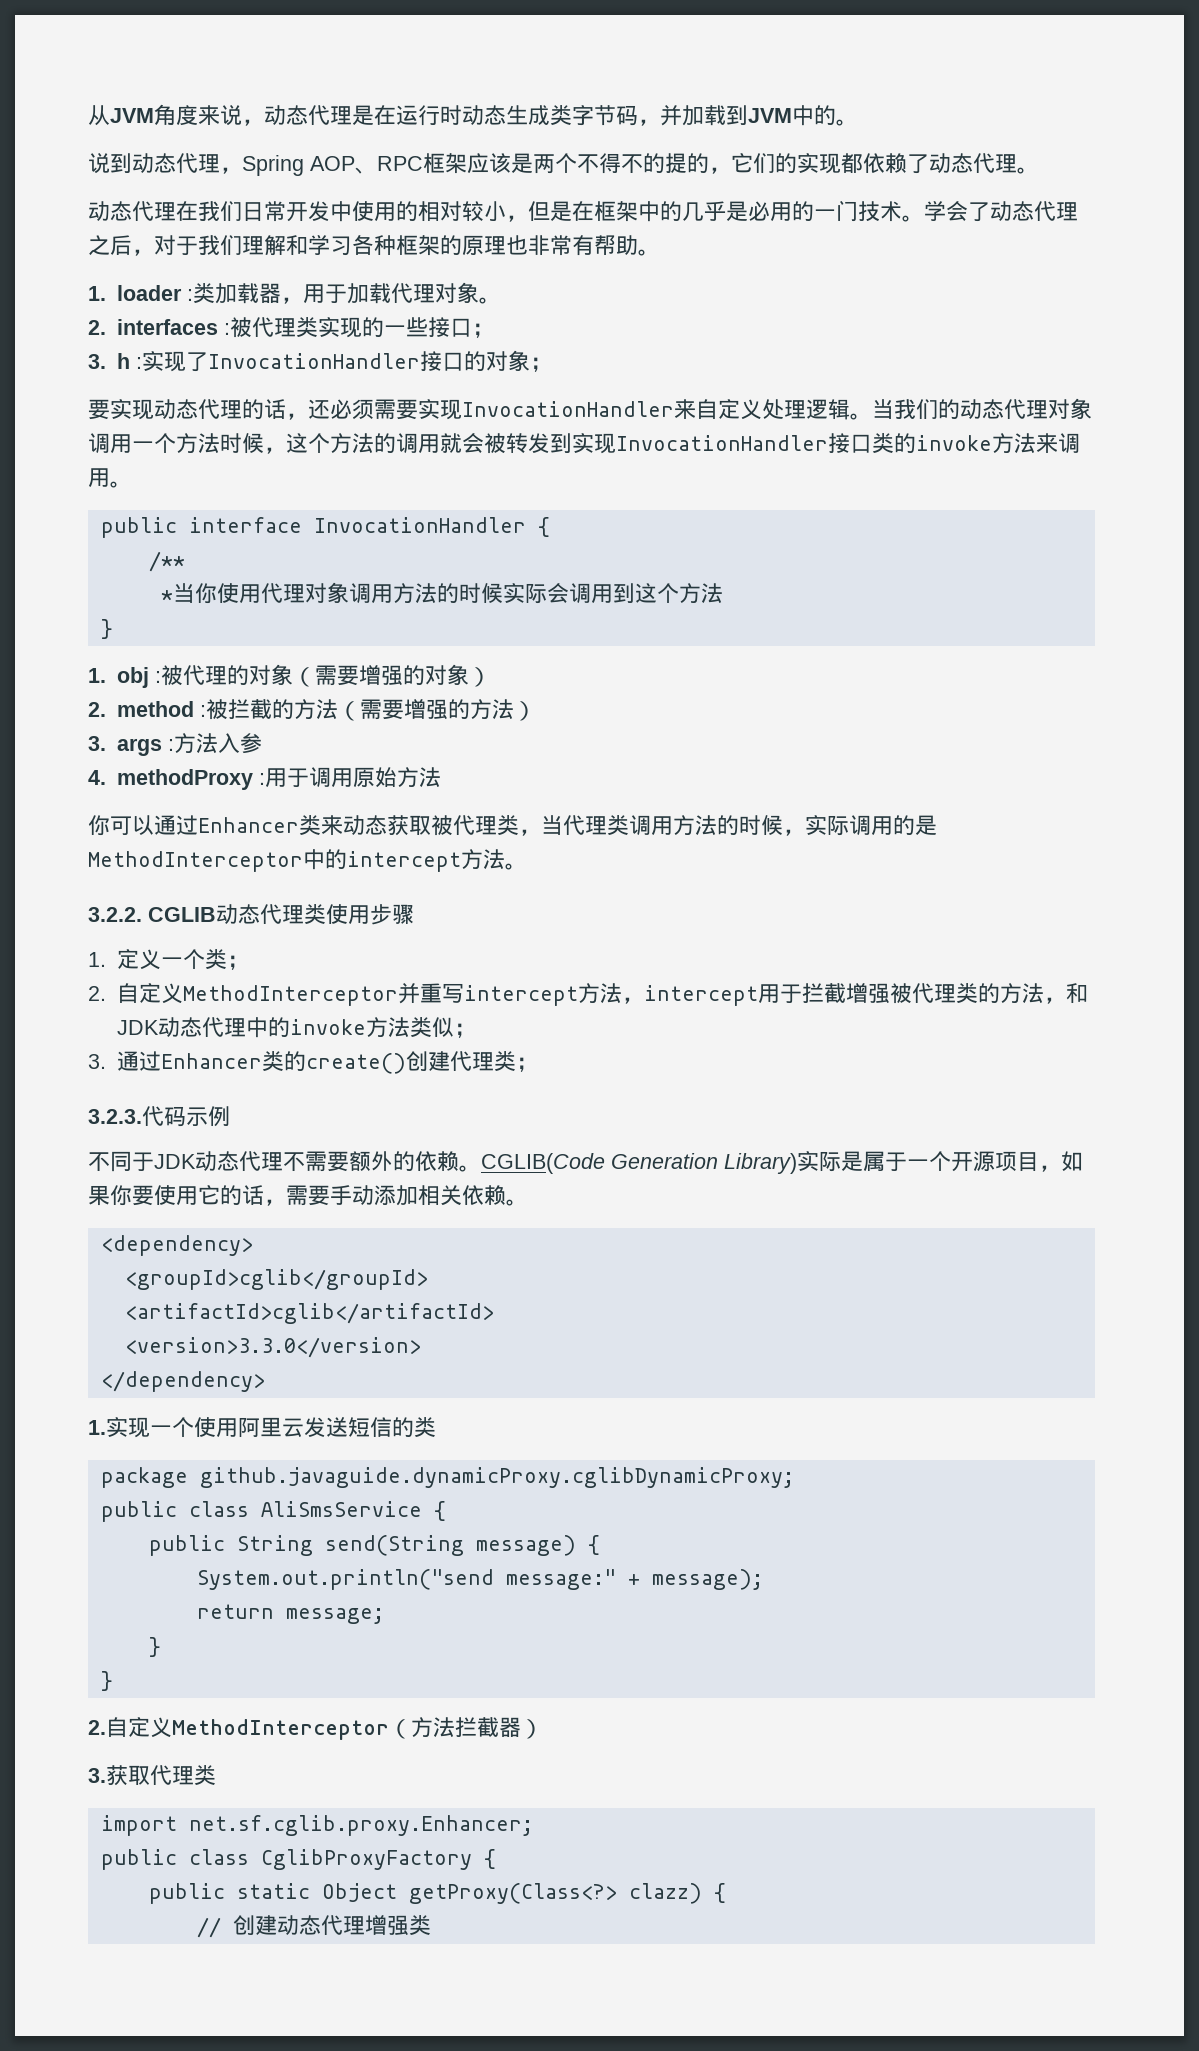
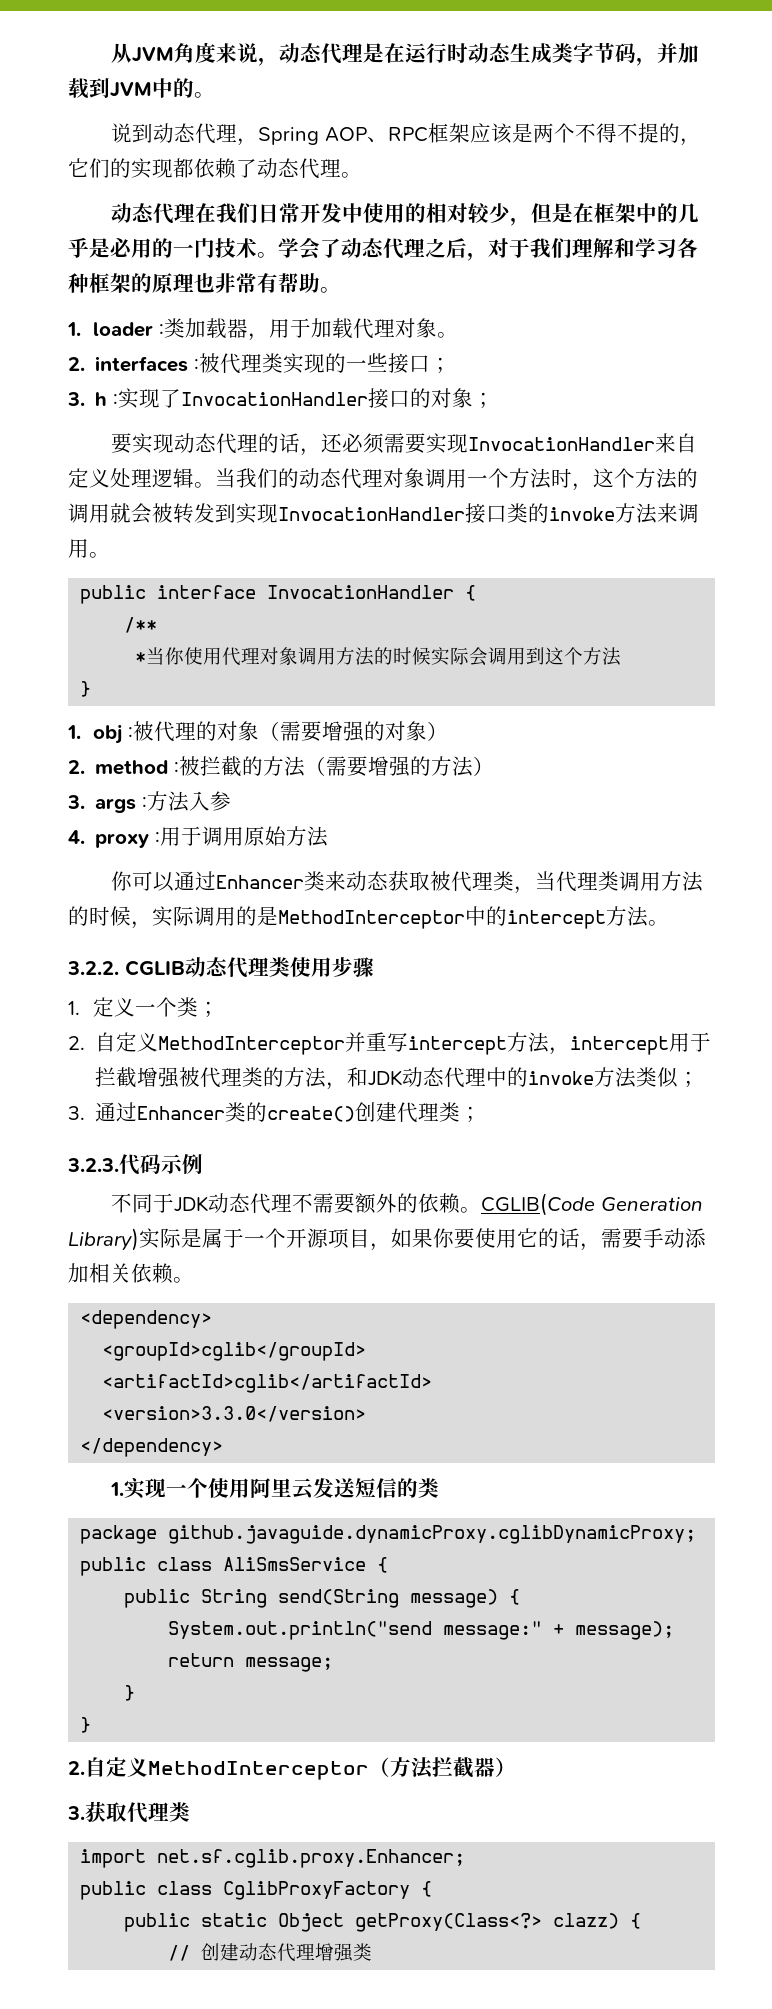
[643,153,665,173] 的 -> (638, 133) none
[484,201,506,221] 小 -> [489,203,512,223] 少
[242,433,264,453] 候 -> (572, 478) none
[116,769,253,790] methodProxy -> [95,833,150,848] proxy

